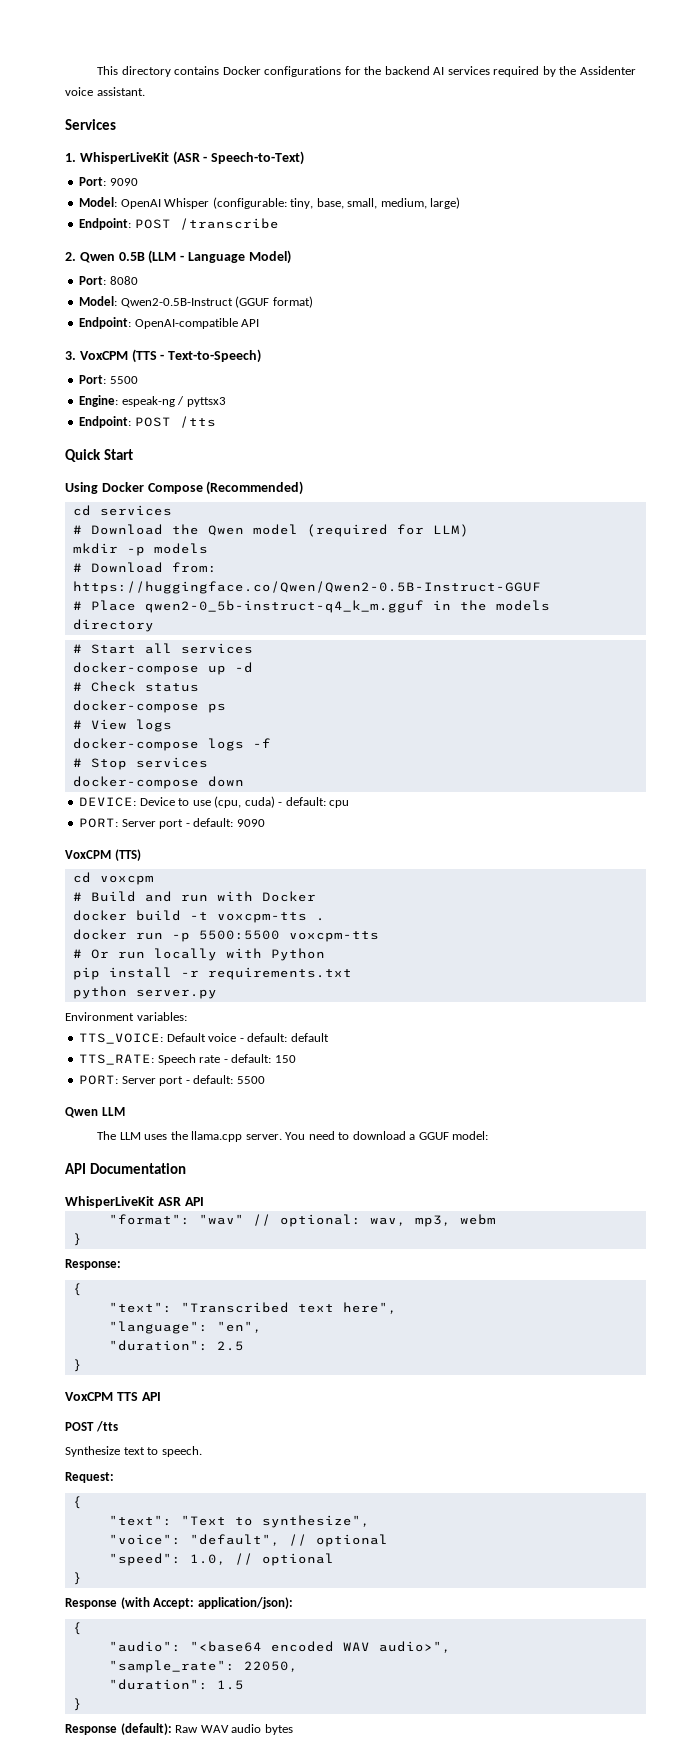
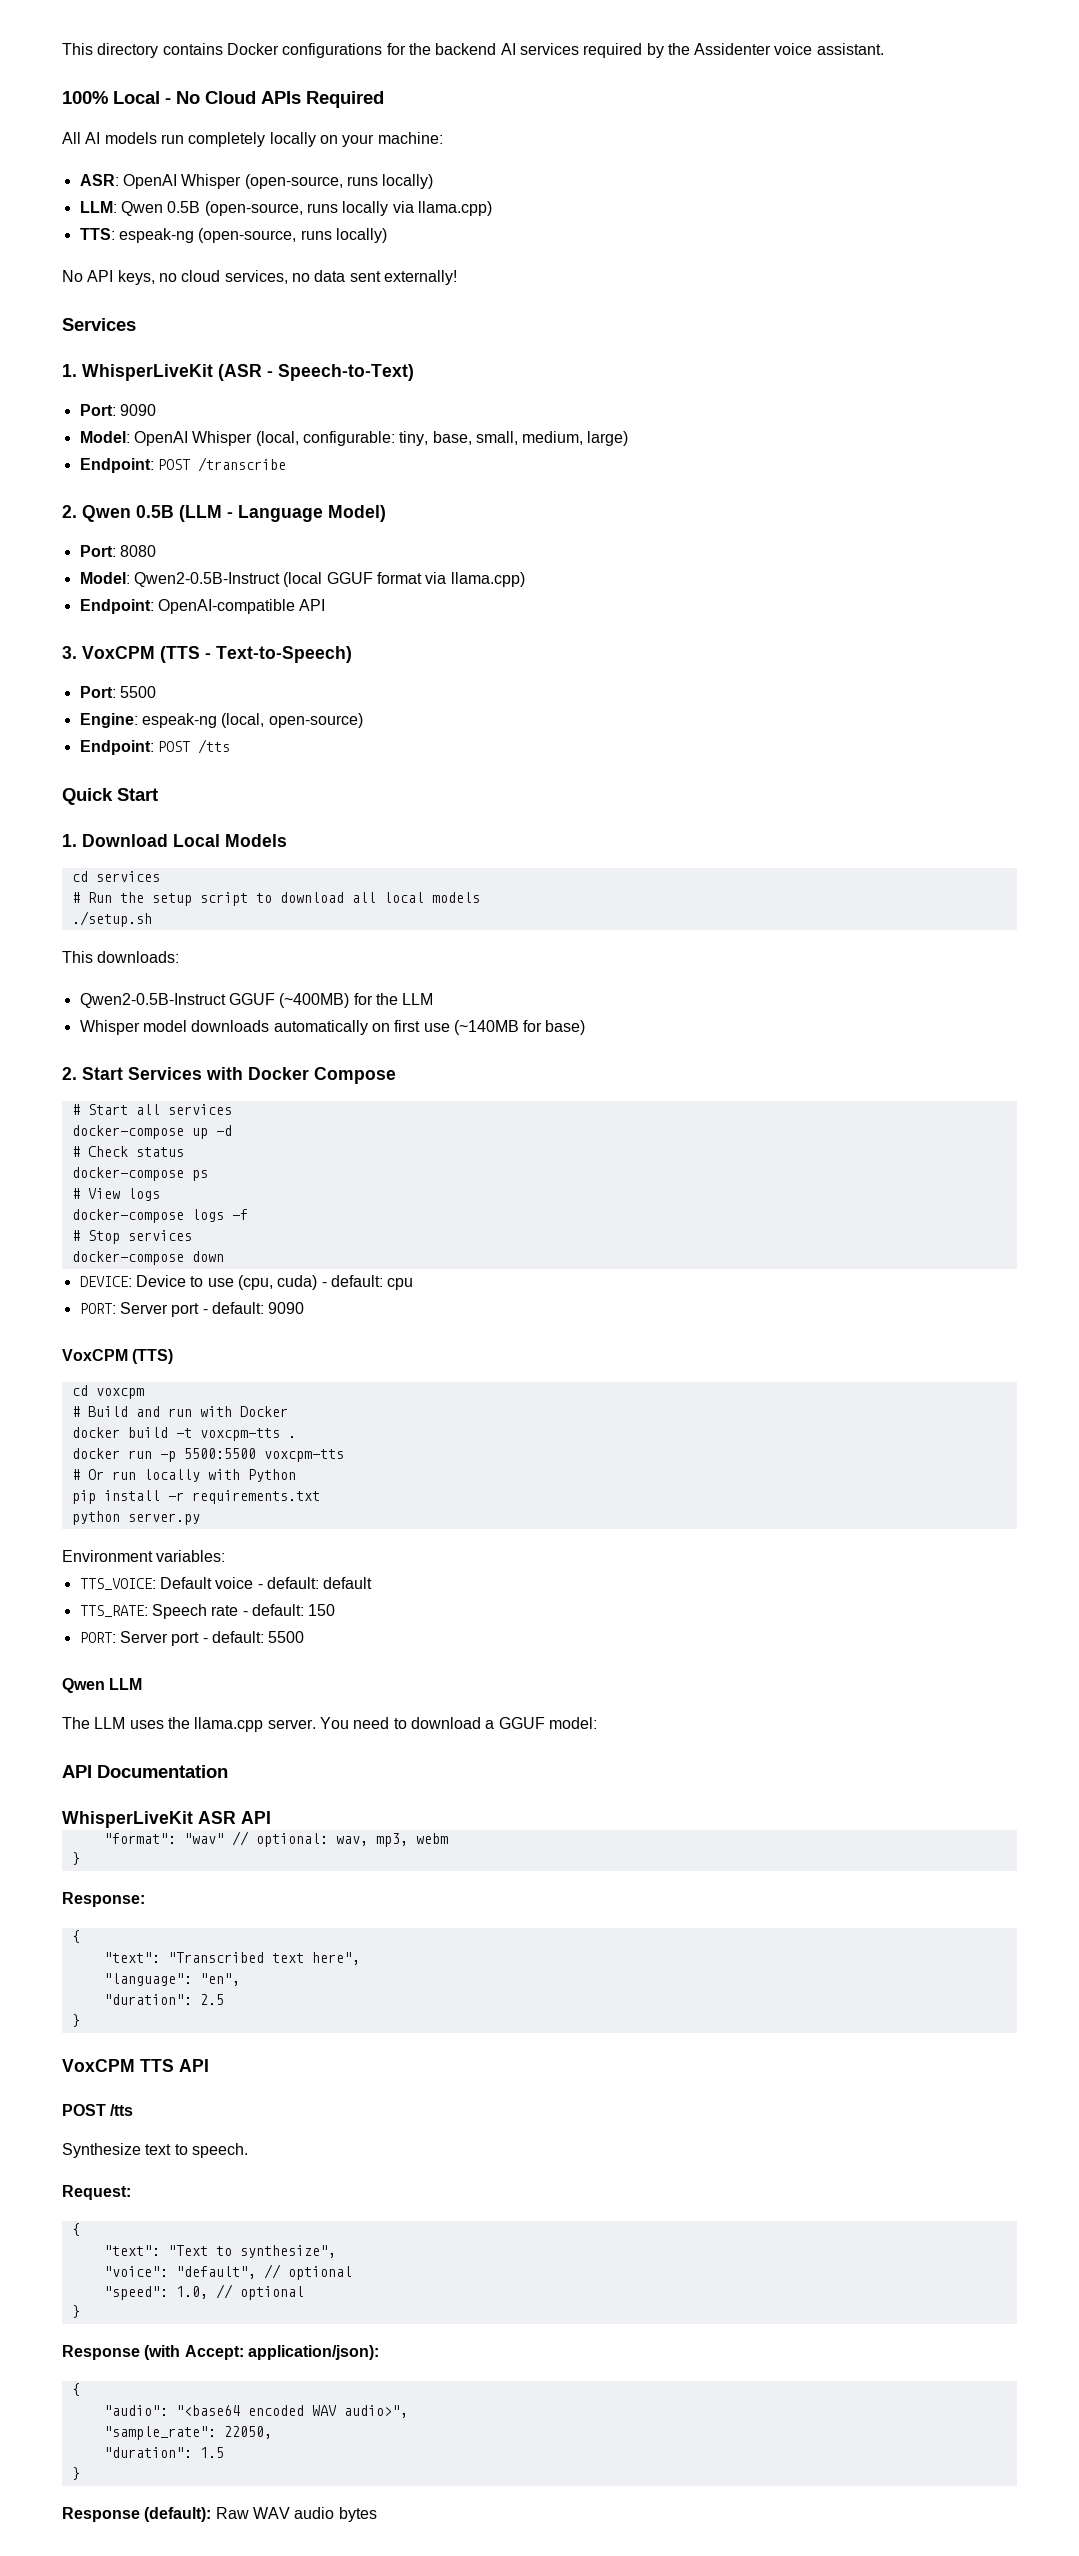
(145, 91) none -> [62,91,384,108] [62,132,443,147] [79,174,434,189] [79,201,492,216] [79,228,387,243] [62,270,457,285] // 100% Local - No Cloud APIs Required // All AI models run completely locally on your machine: // ASR: OpenAI Whisper (open-source, runs locally) // LLM: Qwen 0.5B (open-source, runs locally via llama.cpp) // TTS: espeak-ng (open-source, runs locally) // No API keys, no cloud services, no data sent externally!
[212,197,287,209] (configurable: -> [255,431,395,446] (local, configurable:
[235,296,313,308] (GGUF format) -> [283,572,525,587] (local GGUF format via llama.cpp)
[177,396,226,407] / pyttsx3 -> [221,713,363,728] (local, open-source)
[65,481,304,495] Using Docker Compose (Recommended) -> [62,834,287,847] 1. Download Local Models
[90,524,469,537] [72,543,208,556] [72,562,217,573] [72,581,541,594] [72,600,550,613] [72,619,154,632] Download the Qwen model (required for LLM) // mkdir -p models // # Download from: https://huggingface.co/Qwen/Qwen2-0.5B-Instruct-GGUF // # Place qwen2-0_5b-instruct-q4_k_m.gguf in the models directory -> [87,892,480,906] [71,911,152,927] [62,951,180,963] [79,993,434,1008] [79,1020,586,1035] [62,1067,396,1084] Run the setup script to download all local models // ./setup.sh // This downloads: // Qwen2-0.5B-Instruct GGUF (~400MB) for the LLM // Whisper model downloads automatically on first use (~140MB for base) // 2. Start Services with Docker Compose

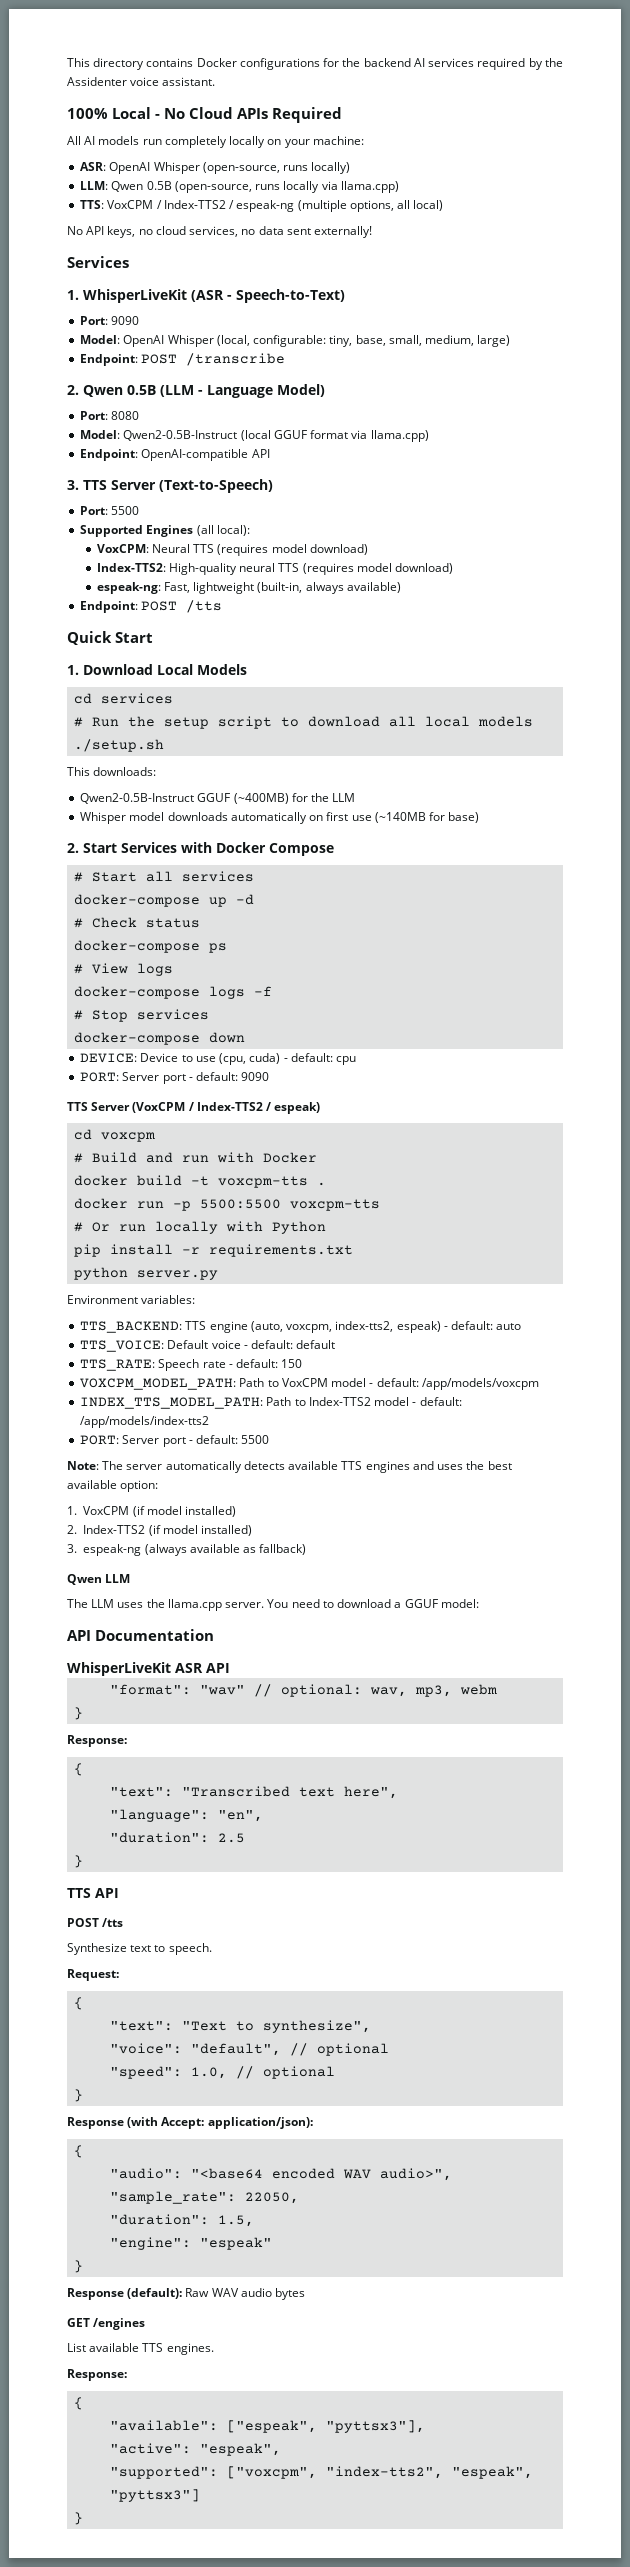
[118,228,387,243] espeak-ng (open-source, runs locally) -> [107,200,444,212] VoxCPM / Index-TTS2 / espeak-ng (multiple options, all local)
[82,646,352,663] [79,686,156,698] [79,713,363,728] VoxCPM (TTS - Text-to-Speech) // Port: 5500 // Engine: espeak-ng (local, open-source) -> [83,479,273,493] [80,506,140,515] [80,525,250,537] [96,544,368,556] [96,563,454,575] [96,582,401,594] TTS Server (Text-to-Speech) // Port: 5500 // Supported Engines (all local): // VoxCPM: Neural TTS (requires model download) // Index-TTS2: High-quality neural TTS (requires model download) // espeak-ng: Fast, lightweight (built-in, always available)
[62,1349,174,1364] VoxCPM (TTS) -> [67,1102,321,1114] TTS Server (VoxCPM / Index-TTS2 / espeak)
(226, 1556) none -> [80,1321,522,1333] // TTS_BACKEND: TTS engine (auto, voxcpm, index-tts2, espeak) - default: auto
(336, 1610) none -> [80,1378,539,1390] [80,1397,462,1409] [80,1416,210,1428] // VOXCPM_MODEL_PATH: Path to VoxCPM model - default: /app/models/voxcpm // INDEX_TTS_MODEL_PATH: Path to Index-TTS2 model - default: /app/models/index-tts2
(305, 1637) none -> [67,1461,512,1473] [67,1480,159,1492] [67,1506,237,1517] [67,1525,253,1536] [67,1544,307,1556] // Note: The server automatically detects available TTS engines and uses the best available option: // 1. VoxCPM (if model installed) // 2. Index-TTS2 (if model installed) // 3. espeak-ng (always available as fallback)
[62,2059,135,2072] VoxCPM -> (84, 1861) none
[199,2447,224,2458] 1.5 -> [218,2215,255,2227] [110,2237,273,2250] 1.5, // "engine": "espeak"
(377, 2514) none -> [67,2318,146,2330] [67,2343,214,2355] [67,2369,127,2381] [74,2397,84,2410] [110,2420,426,2433] [110,2443,282,2456] [110,2466,534,2479] [110,2489,201,2502] [74,2512,84,2525] // GET /engines // List available TTS engines. // Response: // { // "available": ["espeak", "pyttsx3"], // "active": "espeak", // "supported": ["voxcpm", "index-tts2", "espeak", "pyttsx3"] // }

